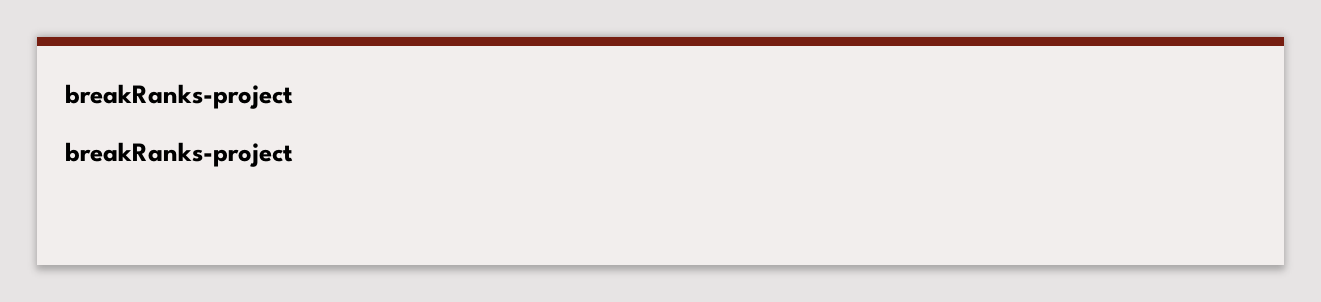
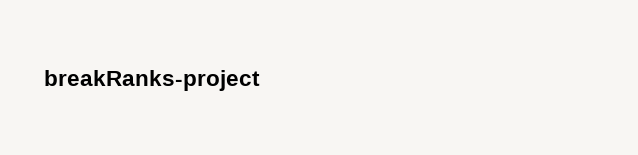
[65,84,293,109] [65,142,293,167] breakRanks-project // breakRanks-project -> [44,70,260,91] breakRanks-project

